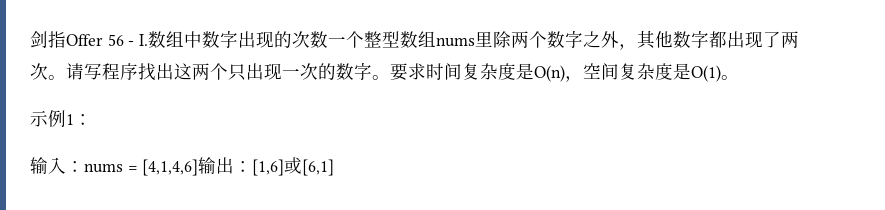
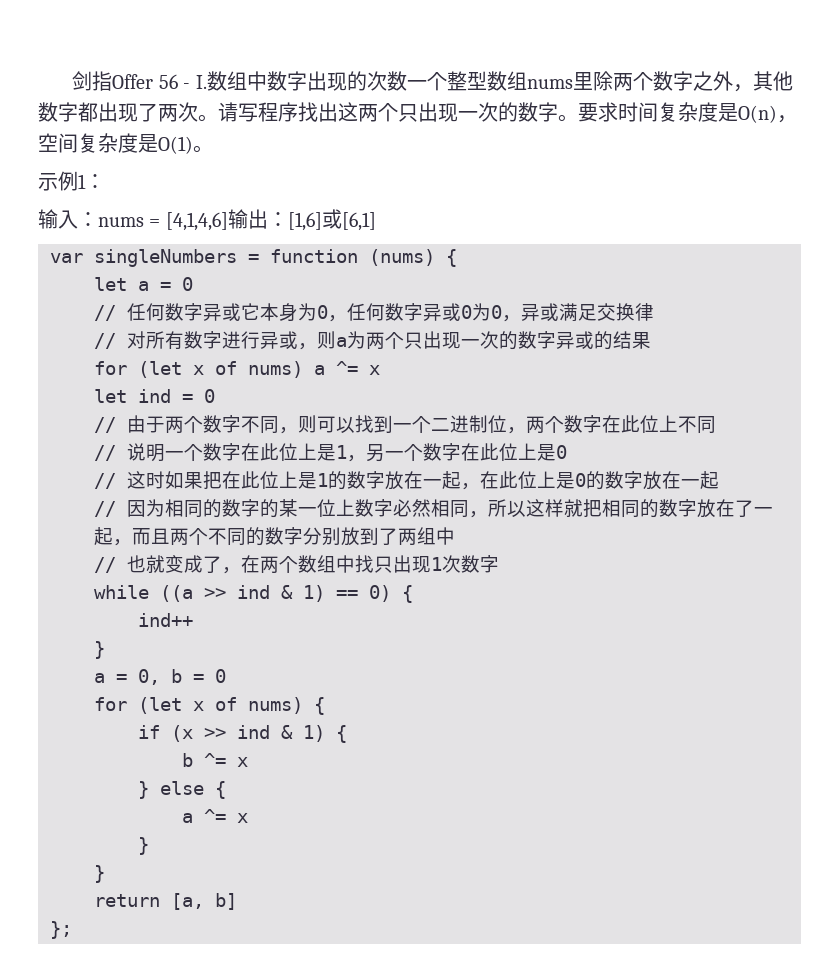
(335, 167) none -> [50,249,457,267] [94,277,193,291] [94,303,654,322] [94,331,651,350] [94,361,380,378] [94,389,215,403] [94,415,716,434] [94,443,567,462] [94,471,719,490] [94,499,773,518] [94,527,455,546] [94,555,499,574] [94,585,413,603] [138,613,193,627] [94,641,105,659] [94,669,226,685] [94,697,325,715] [138,725,347,743] [182,753,248,767] [138,781,226,799] [182,809,248,823] [138,837,149,855] [94,865,105,883] [94,893,237,910] [50,921,72,939] // var singleNumbers = function (nums) { // let a = 0 // // 任何数字异或它本身为0，任何数字异或0为0，异或满足交换律 // // 对所有数字进行异或，则a为两个只出现一次的数字异或的结果 // for (let x of nums) a ^= x // let ind = 0 // // 由于两个数字不同，则可以找到一个二进制位，两个数字在此位上不同 // // 说明一个数字在此位上是1，另一个数字在此位上是0 // // 这时如果把在此位上是1的数字放在一起，在此位上是0的数字放在一起 // // 因为相同的数字的某一位上数字必然相同，所以这样就把相同的数字放在了一起，而且两个不同的数字分别放到了两组中 // // 也就变成了，在两个数组中找只出现1次数字 // while ((a >> ind & 1) == 0) { // ind++ // } // a = 0, b = 0 // for (let x of nums) { // if (x >> ind & 1) { // b ^= x // } else { // a ^= x // } // } // return [a, b] // };

